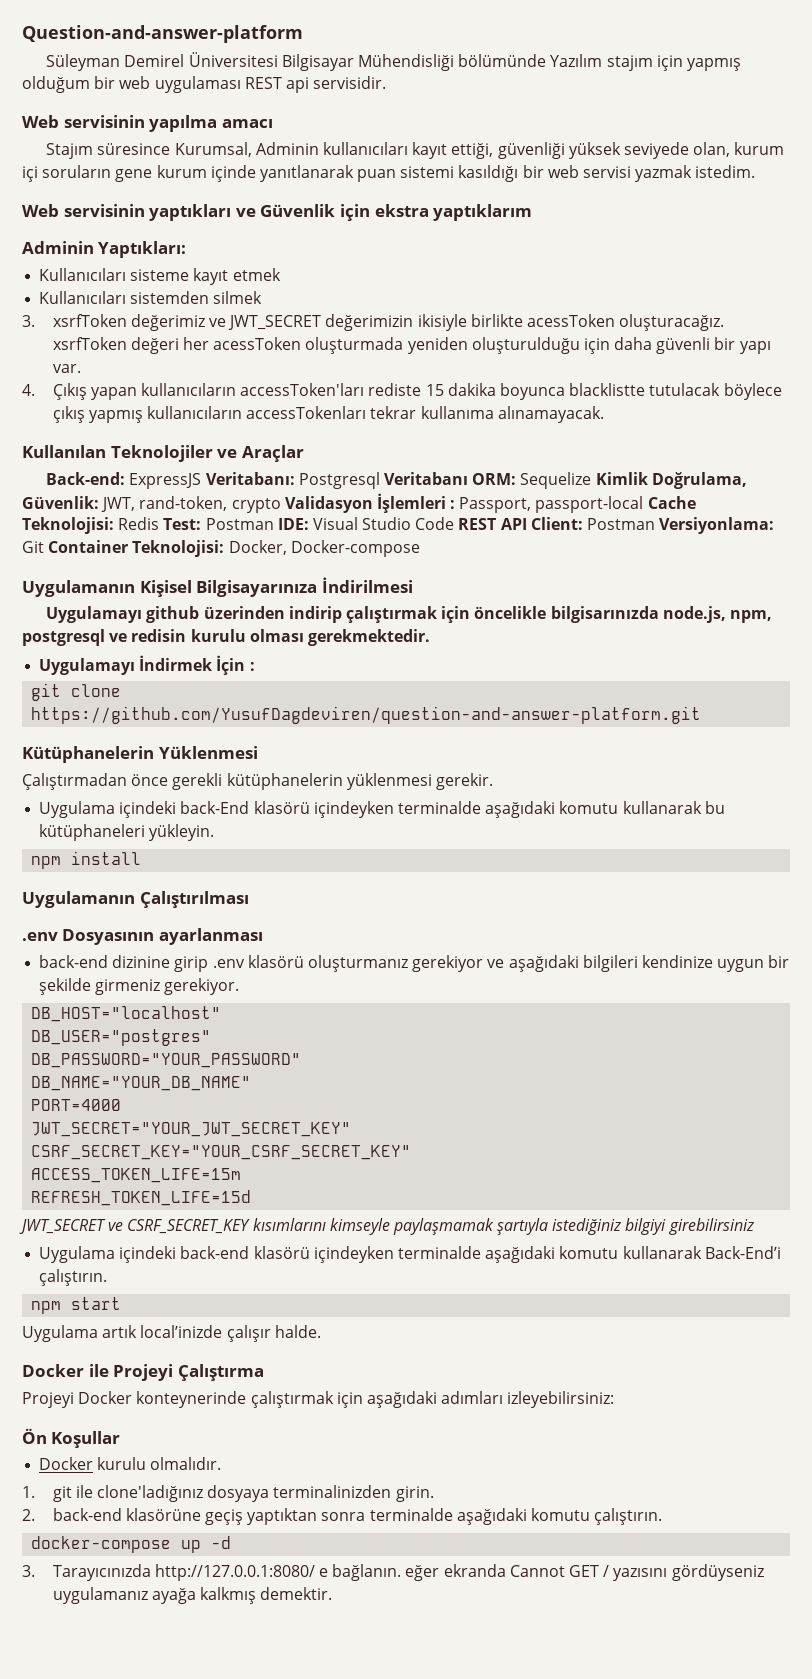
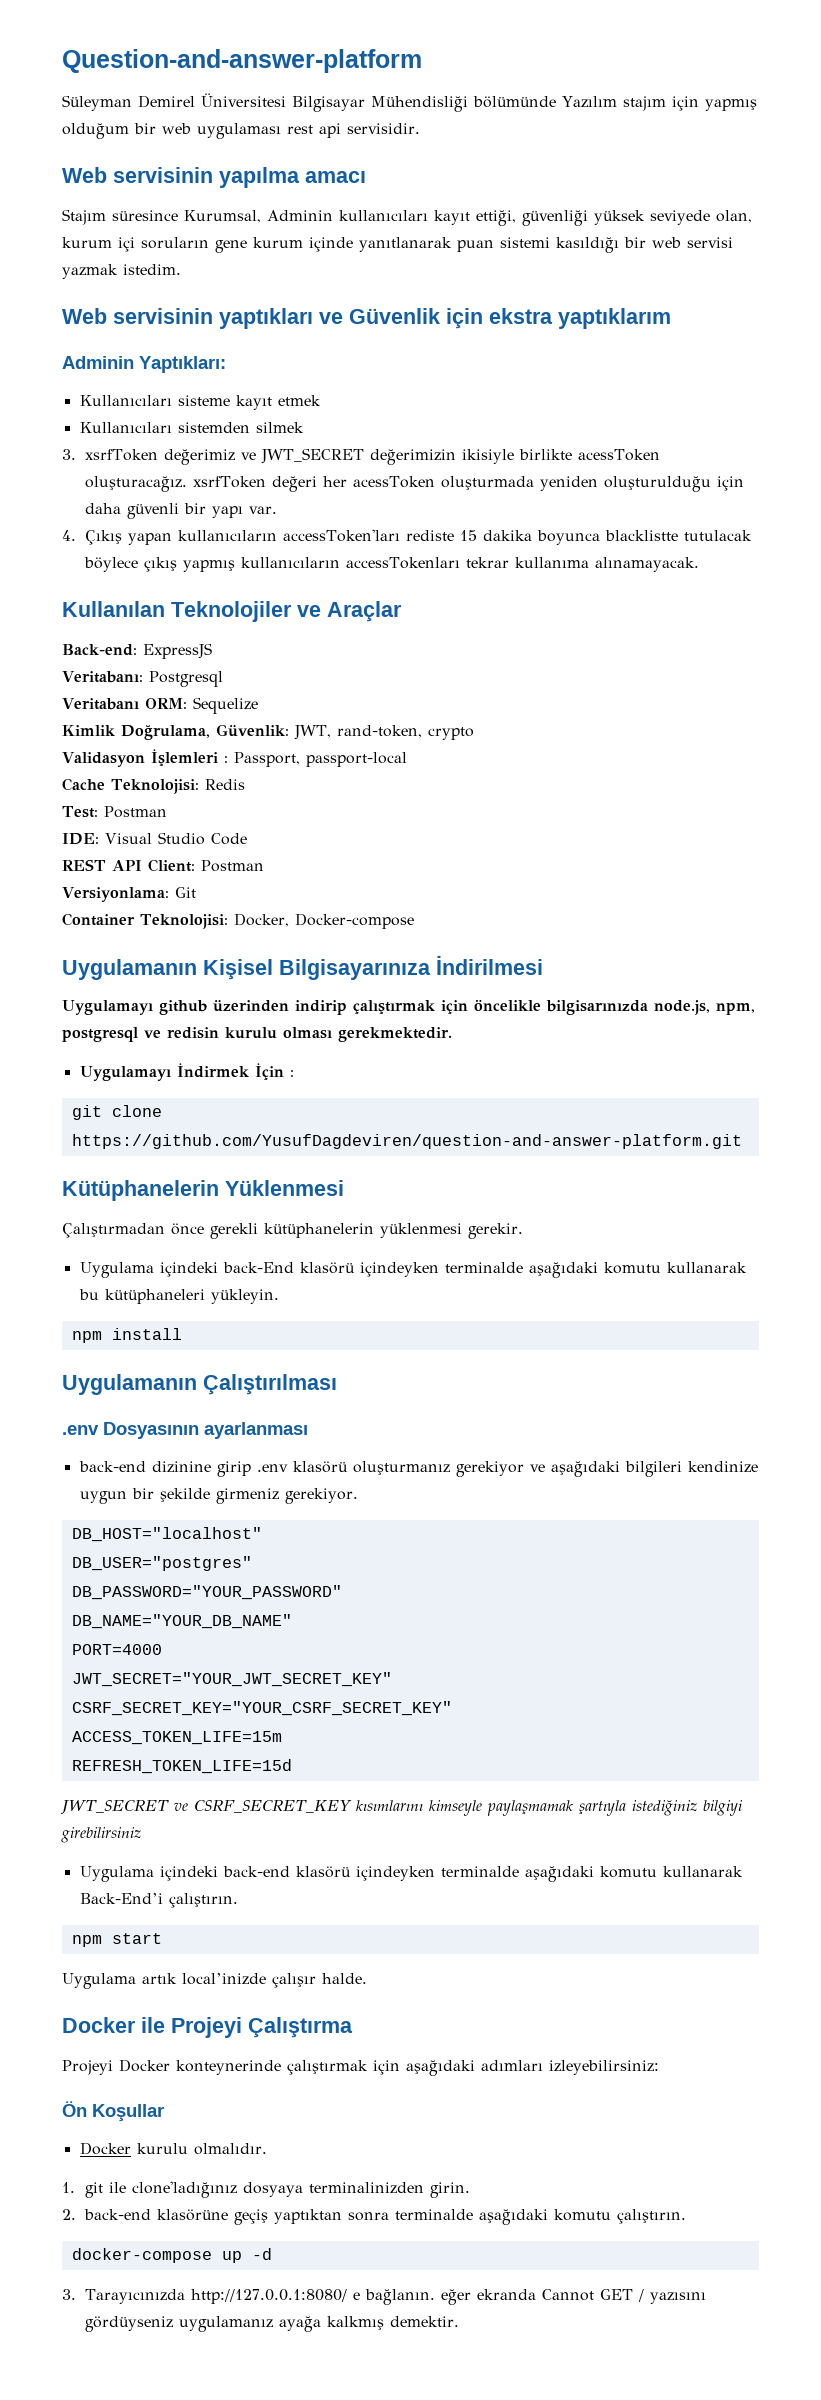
[244,77,282,89] REST -> [287,125,313,134] rest
(202, 481) none -> (212, 651) //
(380, 480) none -> (223, 679) //
(592, 480) none -> (258, 705) //
(281, 505) none -> (474, 733) //
(644, 504) none -> (407, 759) //
(160, 523) none -> (245, 784) //
(274, 524) none -> (167, 812) //
(455, 523) none -> (247, 839) //
(656, 524) none -> (264, 866) //
(44, 547) none -> (196, 892) //

